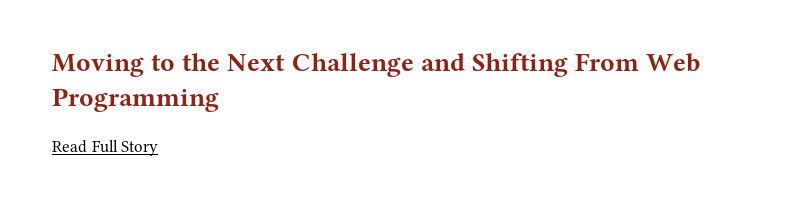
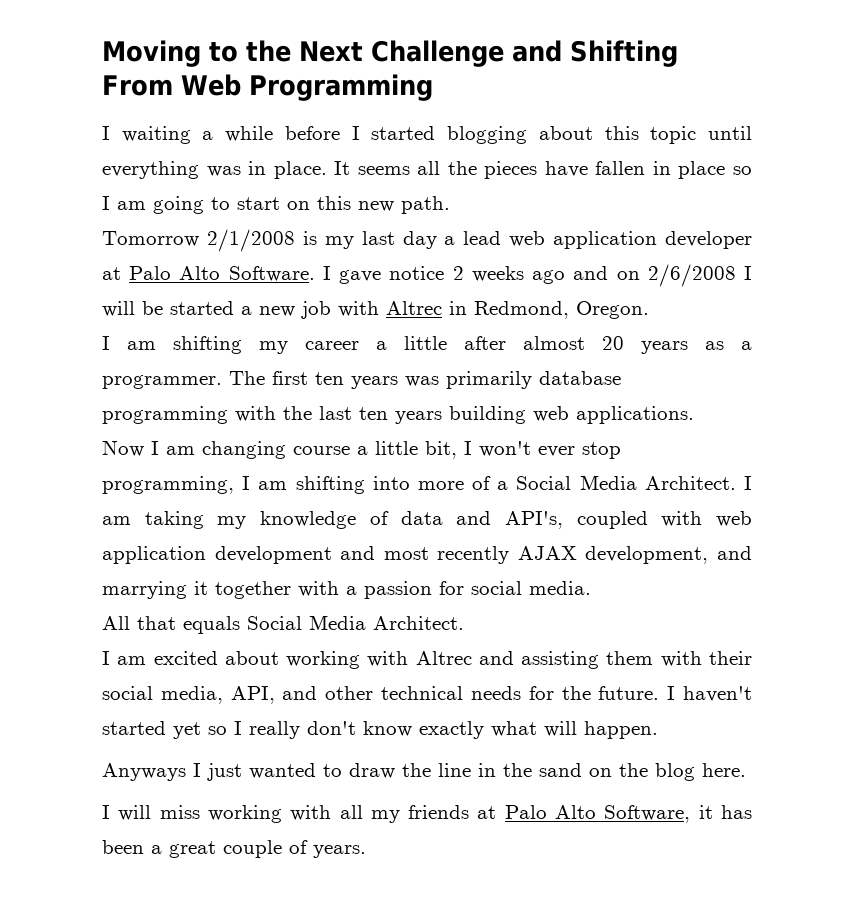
[52,140,159,156] Read Full Story -> [102,126,753,144] [102,161,753,179] [102,196,450,214] [102,229,752,252] [102,264,753,287] [102,301,649,319] [102,336,752,354] [102,371,621,389] [102,406,694,424] [102,440,621,459] [102,475,752,494] [102,511,752,529] [102,546,752,564] [102,581,591,599] [102,615,464,634] [102,651,752,669] [102,686,752,704] [102,721,658,739] [102,763,746,781] [102,805,752,823] [102,840,366,858] I waiting a while before I started blogging about this topic until everything was in place. It seems all the pieces have fallen in place so I am going to start on this new path. // Tomorrow 2/1/2008 is my last day a lead web application developer at Palo Alto Software. I gave notice 2 weeks ago and on 2/6/2008 I will be started a new job with Altrec in Redmond, Oregon. // I am shifting my career a little after almost 20 years as a programmer. The first ten years was primarily database programming with the last ten years building web applications. // Now I am changing course a little bit, I won't ever stop programming, I am shifting into more of a Social Media Architect. I am taking my knowledge of data and API's, coupled with web application development and most recently AJAX development, and marrying it together with a passion for social media. // All that equals Social Media Architect. // I am excited about working with Altrec and assisting them with their social media, API, and other technical needs for the future. I haven't started yet so I really don't know exactly what will happen. // Anyways I just wanted to draw the line in the sand on the blog here. // I will miss working with all my friends at Palo Alto Software, it has been a great couple of years.

